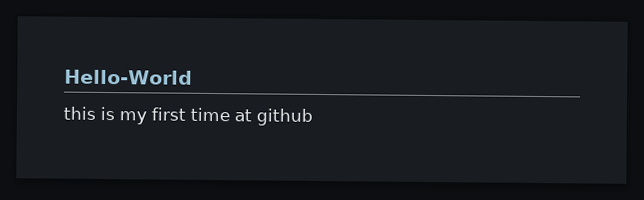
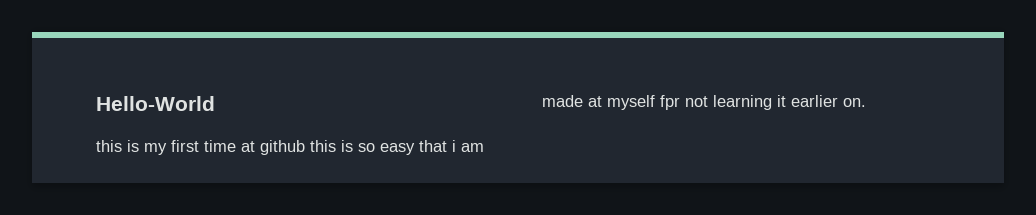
(313, 117) none -> [310,140,484,155] [542,95,866,110] this is so easy that i am made at myself fpr not learning it earlier on.

